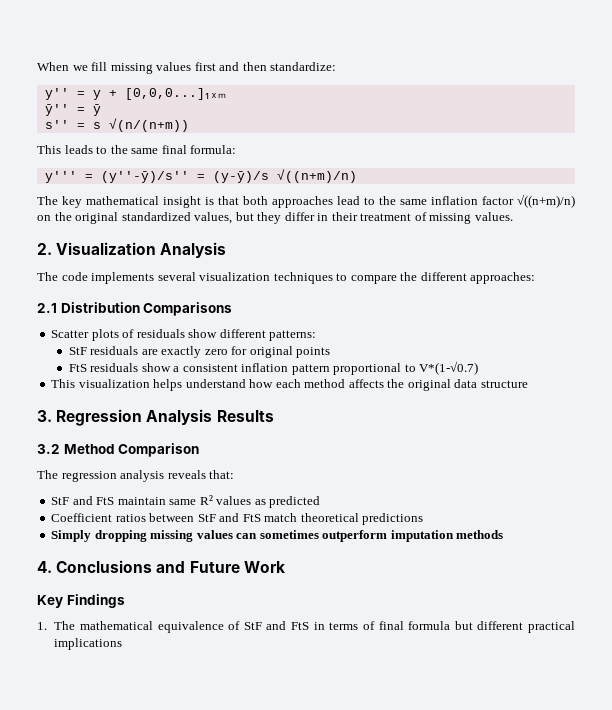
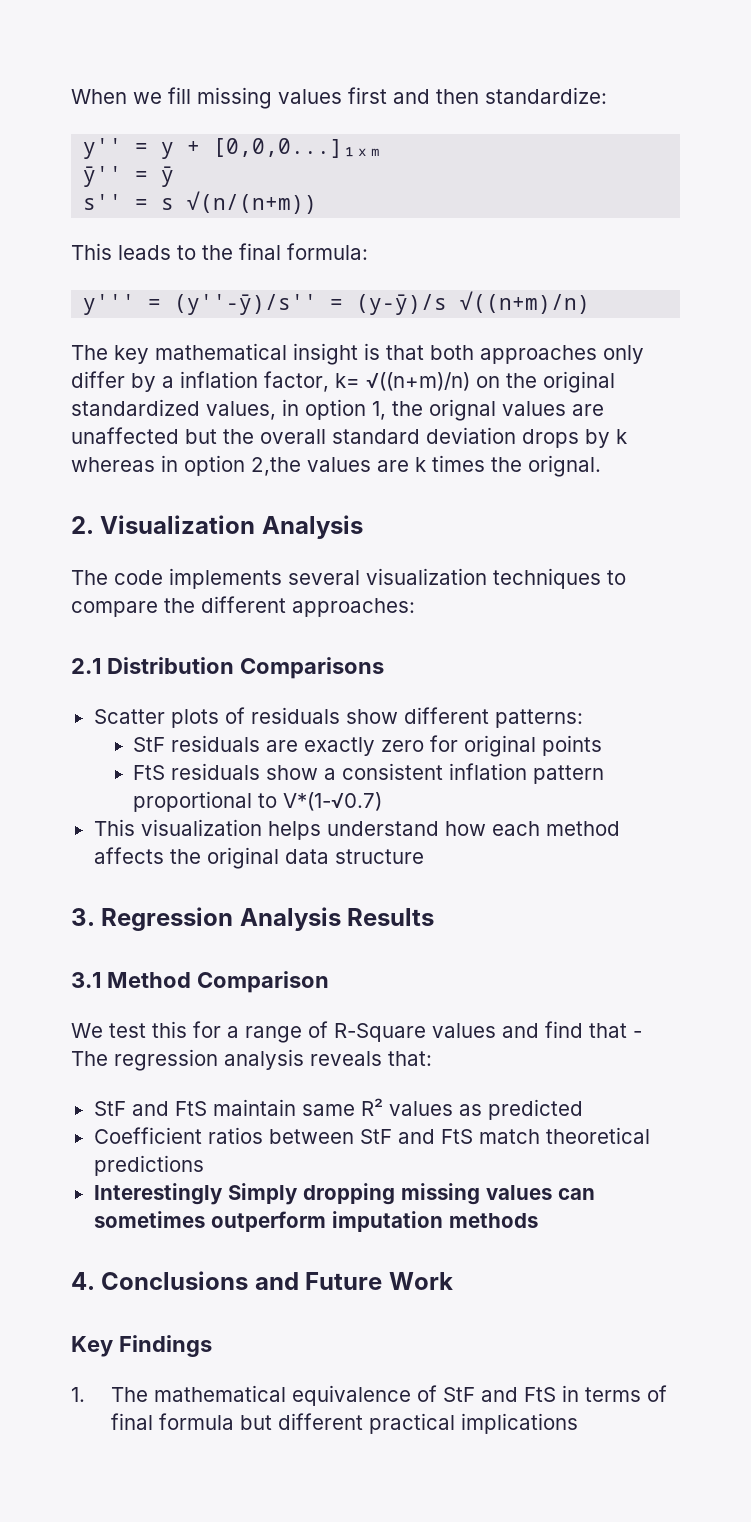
[131,148,159,154] same -> (233, 252) none
[337,196,514,205] lead to the same inflation factor -> [603,345,644,364] [71,371,360,392] only differ by a inflation factor, k=
[235,212,513,224] but they differ in their treatment of missing values. -> [282,399,604,421] [71,427,627,448] [71,455,601,477] in option 1, the orignal values are unaffected but the overall standard deviation drops by k whereas in option 2,the values are k times the orignal.
[37,444,60,454] 3.2 -> [71,972,101,988] 3.1
(200, 450) none -> [71,1021,642,1043] We test this for a range of R-Square values and find that -
(424, 519) none -> [93,1183,223,1205] Interestingly

